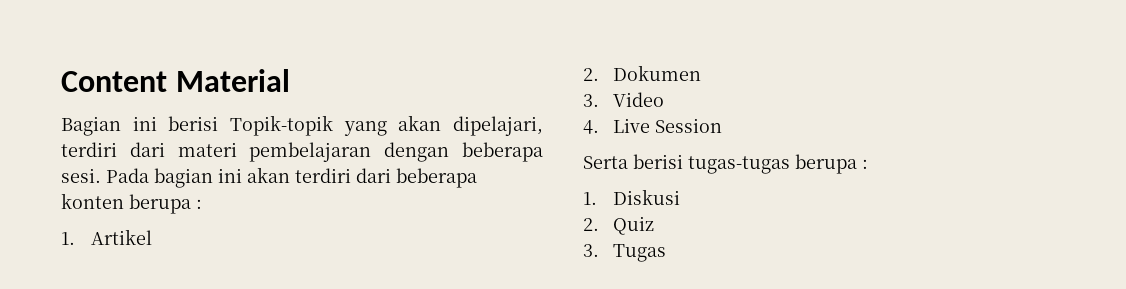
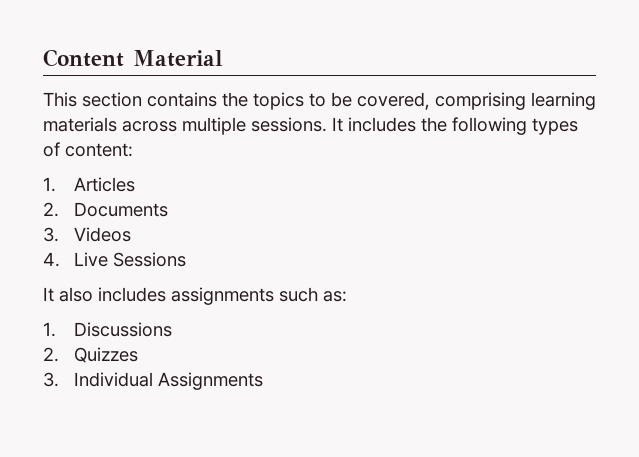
[61,115,543,136] [61,142,543,162] [61,167,477,188] [61,193,202,214] [61,229,152,245] [583,65,701,81] [583,92,664,107] Bagian ini berisi Topik-topik yang akan dipelajari, terdiri dari materi pembelajaran dengan beberapa sesi. Pada bagian ini akan terdiri dari beberapa konten berupa : // 1. Artikel // 2. Dokumen // 3. Video -> [43,92,596,110] [43,117,578,135] [43,142,133,157] [43,177,135,192] [43,202,168,217] [43,227,131,242] This section contains the topics to be covered, comprising learning materials across multiple sessions. It includes the following types of content: // 1. Articles // 2. Documents // 3. Videos
[654,118,722,133] [583,154,868,174] [583,189,680,205] [583,216,654,235] [583,244,666,262] Session // Serta berisi tugas-tugas berupa : // 1. Diskusi // 2. Quiz // 3. Tugas -> [112,252,186,267] [43,287,347,305] [43,322,172,337] [43,347,138,363] [43,372,263,390] Sessions // It also includes assignments such as: // 1. Discussions // 2. Quizzes // 3. Individual Assignments

